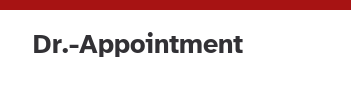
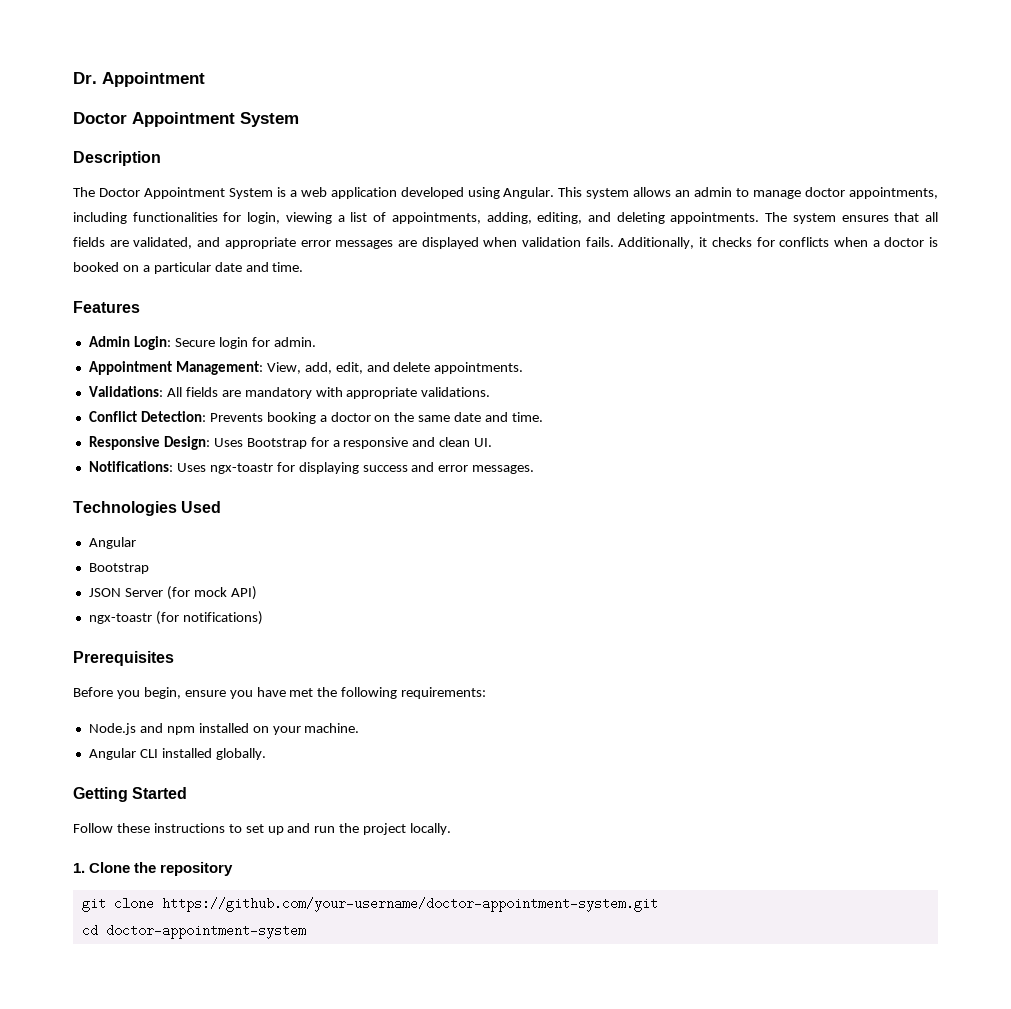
[33,32,243,57] Dr.-Appointment -> [73,72,205,87] [73,112,299,127] [73,151,161,166] [73,187,938,199] [73,212,938,224] [73,237,939,249] [73,262,304,274] [73,301,140,313] [88,336,316,350] [88,361,524,375] [88,386,491,399] [88,411,544,424] [88,436,493,450] [88,461,535,474] [73,501,222,516] [88,537,136,549] [88,563,149,574] [88,586,257,600] [88,611,263,625] [73,651,174,666] [73,687,487,699] [88,723,360,735] [88,748,266,760] [73,787,188,802] [73,823,452,835] [73,862,234,876] [81,897,658,912] [81,924,306,939] Dr. Appointment // Doctor Appointment System // Description // The Doctor Appointment System is a web application developed using Angular. This system allows an admin to manage doctor appointments, including functionalities for login, viewing a list of appointments, adding, editing, and deleting appointments. The system ensures that all fields are validated, and appropriate error messages are displayed when validation fails. Additionally, it checks for conflicts when a doctor is booked on a particular date and time. // Features // Admin Login: Secure login for admin. // Appointment Management: View, add, edit, and delete appointments. // Validations: All fields are mandatory with appropriate validations. // Conflict Detection: Prevents booking a doctor on the same date and time. // Responsive Design: Uses Bootstrap for a responsive and clean UI. // Notifications: Uses ngx-toastr for displaying success and error messages. // Technologies Used // Angular // Bootstrap // JSON Server (for mock API) // ngx-toastr (for notifications) // Prerequisites // Before you begin, ensure you have met the following requirements: // Node.js and npm installed on your machine. // Angular CLI installed globally. // Getting Started // Follow these instructions to set up and run the project locally. // 1. Clone the repository // git clone https://github.com/your-username/doctor-appointment-system.git // cd doctor-appointment-system

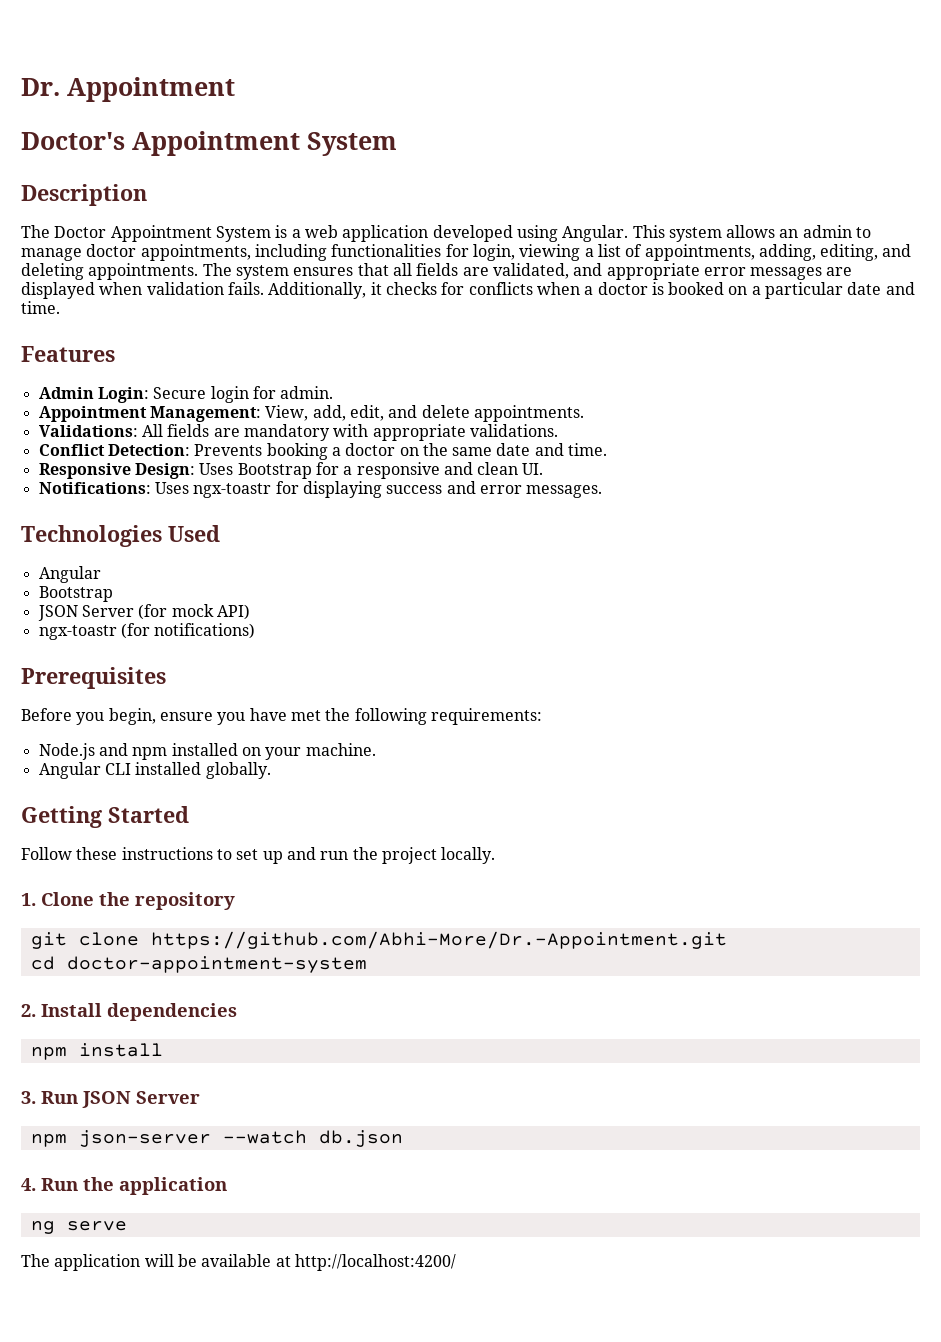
[73,112,127,124] Doctor -> [21,132,125,150] Doctor's
[161,897,658,912] https://github.com/your-username/doctor-appointment-system.git -> [150,931,727,949] https://github.com/Abhi-More/Dr.-Appointment.git
(306, 931) none -> [21,1003,237,1021] [30,1043,163,1060] [21,1091,200,1108] [30,1130,403,1147] [21,1177,227,1195] [30,1221,127,1234] [21,1254,456,1271] // 2. Install dependencies // npm install // 3. Run JSON Server // npm json-server --watch db.json // 4. Run the application // ng serve // The application will be available at http://localhost:4200/

